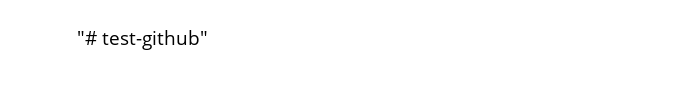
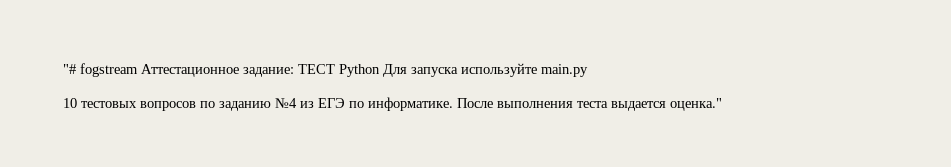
[102,30,208,50] test-github" -> [80,63,588,77] [63,97,722,111] fogstream Аттестационное задание: ТЕСТ Python Для запуска используйте main.py // 10 тестовых вопросов по заданию №4 из ЕГЭ по информатике. После выполнения теста выдается оценка."

